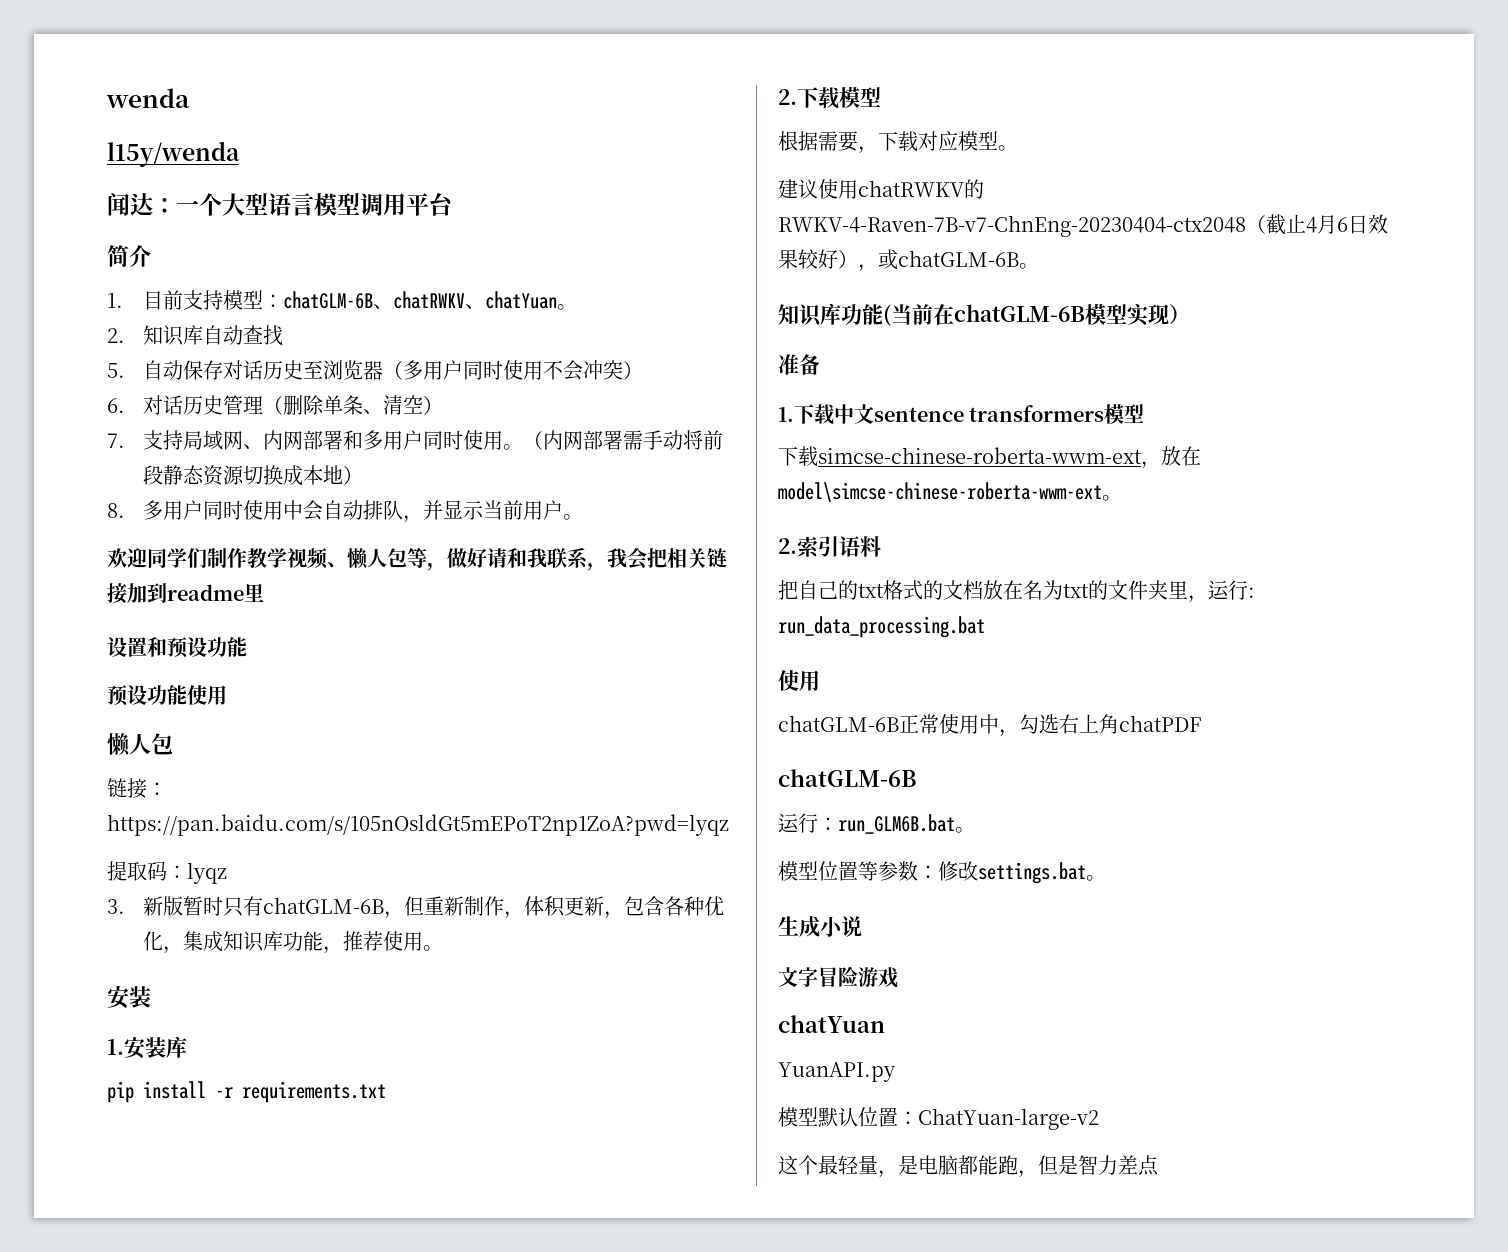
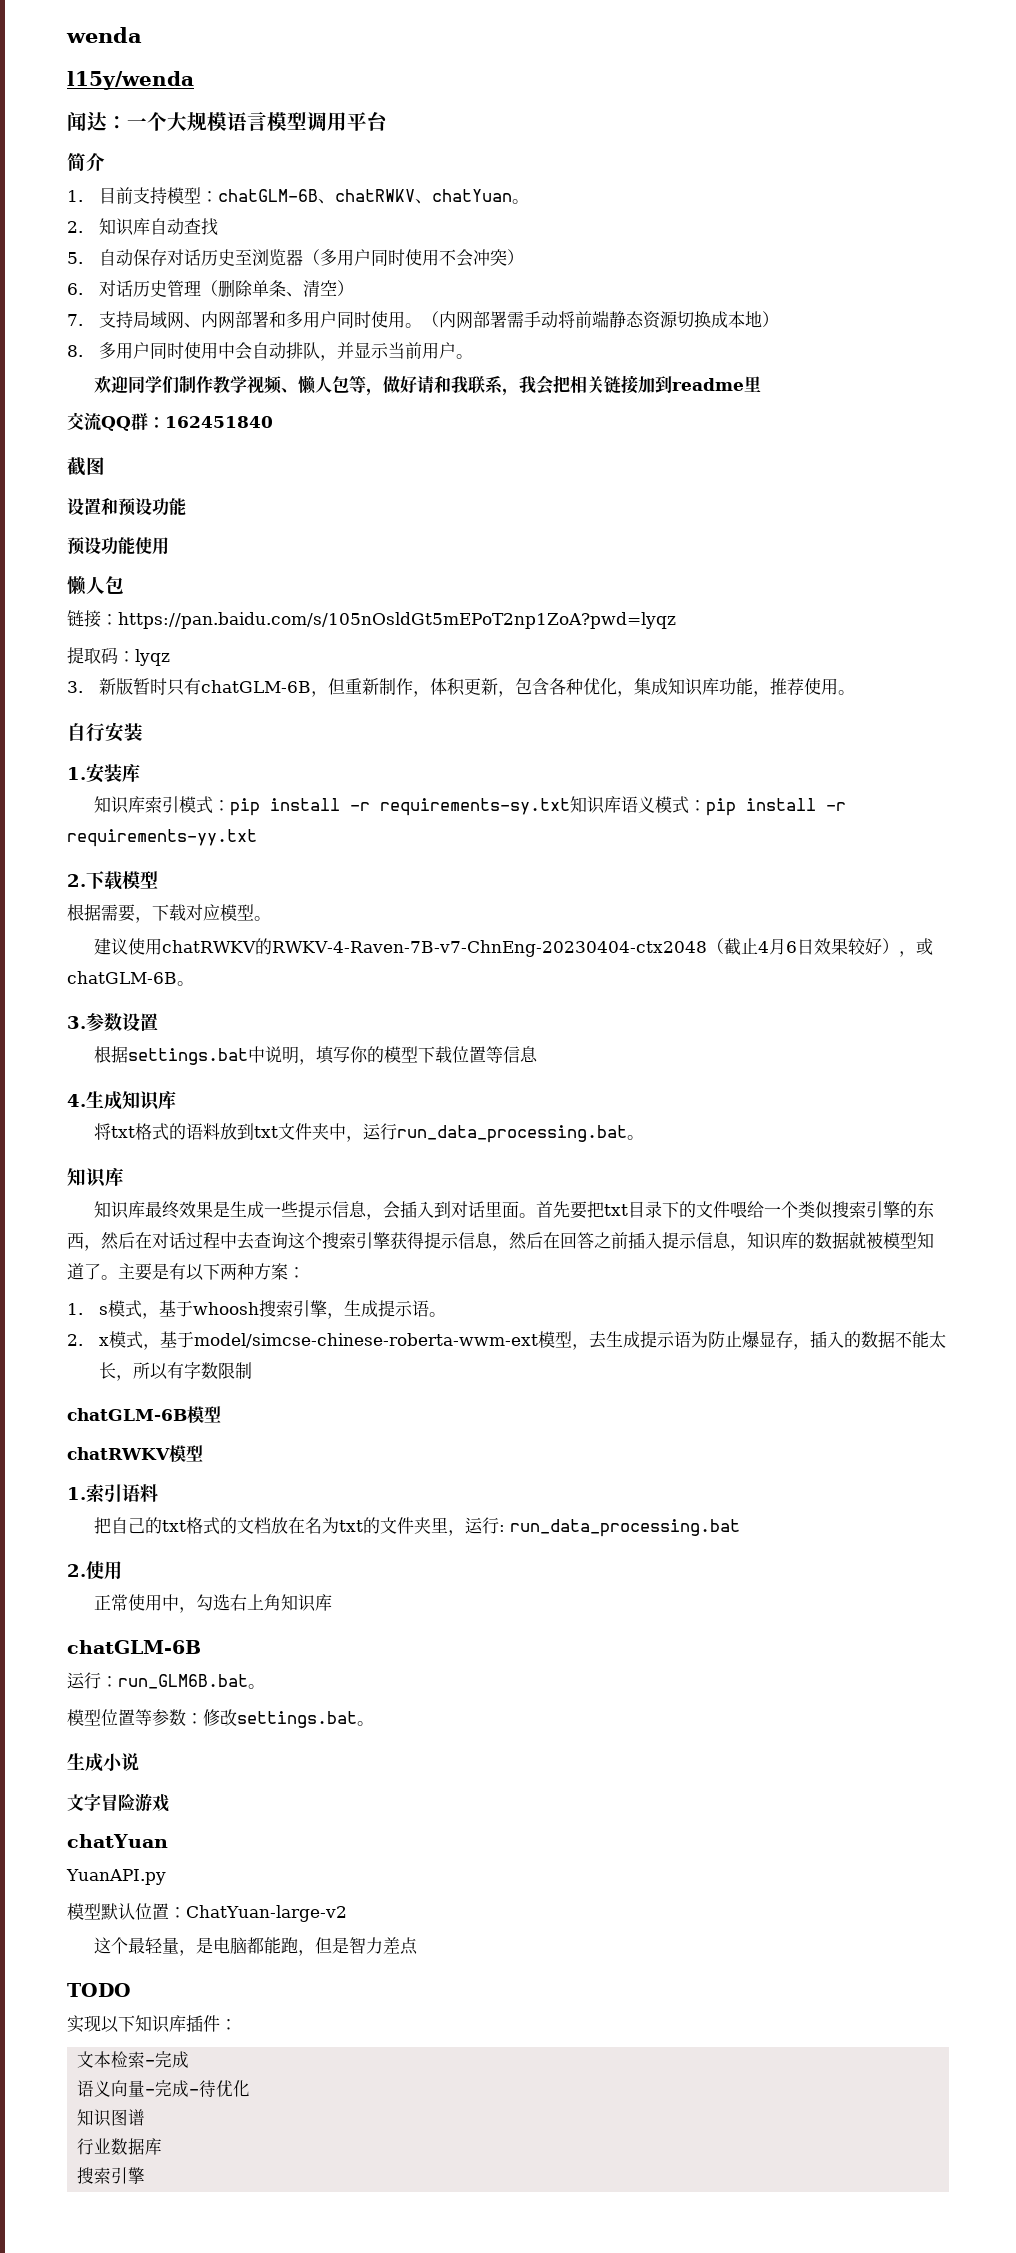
[245,193,268,215] 型 -> [187,112,227,131] 规模
[143,465,164,485] 段 -> [592,310,610,328] 端
(264, 592) none -> [67,412,273,431] [67,457,105,476] // 交流QQ群：162451840 // 截图
(444, 948) none -> [67,723,105,742] 自行
[107,1081,386,1103] pip install -r requirements.txt -> [94,796,847,816] [67,829,257,847] 知识库索引模式：pip install -r requirements-sy.txt知识库语义模式：pip install -r requirements-yy.txt
[778,303,1190,327] [778,354,820,375] [778,404,1145,425] [778,446,1201,469] [778,482,1122,502] [778,538,797,554] 知识库功能(当前在chatGLM-6B模型实现） // 准备 // 1.下载中文sentence transformers模型 // 下载simcse-chinese-roberta-wwm-ext，放在model\simcse-chinese-roberta-wwm-ext。 // 2. -> [67,1013,158,1031] [94,1046,539,1065] [67,1090,176,1111] [94,1123,645,1143] [67,1167,124,1188] [94,1201,935,1220] [67,1231,934,1251] [67,1263,305,1281] [67,1300,447,1319] [67,1331,947,1350] [99,1362,253,1381] [67,1406,221,1423] [67,1445,203,1462] [67,1487,86,1500] 3.参数设置 // 根据settings.bat中说明，填写你的模型下载位置等信息 // 4.生成知识库 // 将txt格式的语料放到txt文件夹中，运行run_data_processing.bat。 // 知识库 // 知识库最终效果是生成一些提示信息，会插入到对话里面。首先要把txt目录下的文件喂给一个类似搜索引擎的东西，然后在对话过程中去查询这个搜索引擎获得提示信息，然后在回答之前插入提示信息，知识库的数据就被模型知道了。主要是有以下两种方案： // 1. s模式，基于whoosh搜索引擎，生成提示语。 // 2. x模式，基于model/simcse-chinese-roberta-wwm-ext模型，去生成提示语为防止爆显存，插入的数据不能太长，所以有字数限制 // chatGLM-6B模型 // chatRWKV模型 // 1.
[778,670,820,691] [778,715,899,732] 使用 // chatGLM-6B -> [67,1561,122,1580] 2.使用 //
[1119,715,1202,732] chatPDF -> [281,1594,333,1612] 知识库
(1159, 1165) none -> [67,1983,131,1997] [67,2015,237,2033] [77,2051,190,2068] [77,2080,251,2097] [77,2109,146,2127] [77,2138,163,2155] [77,2167,146,2184] // TODO // 实现以下知识库插件： // 文本检索-完成 // 语义向量-完成-待优化 // 知识图谱 // 行业数据库 // 搜索引擎

